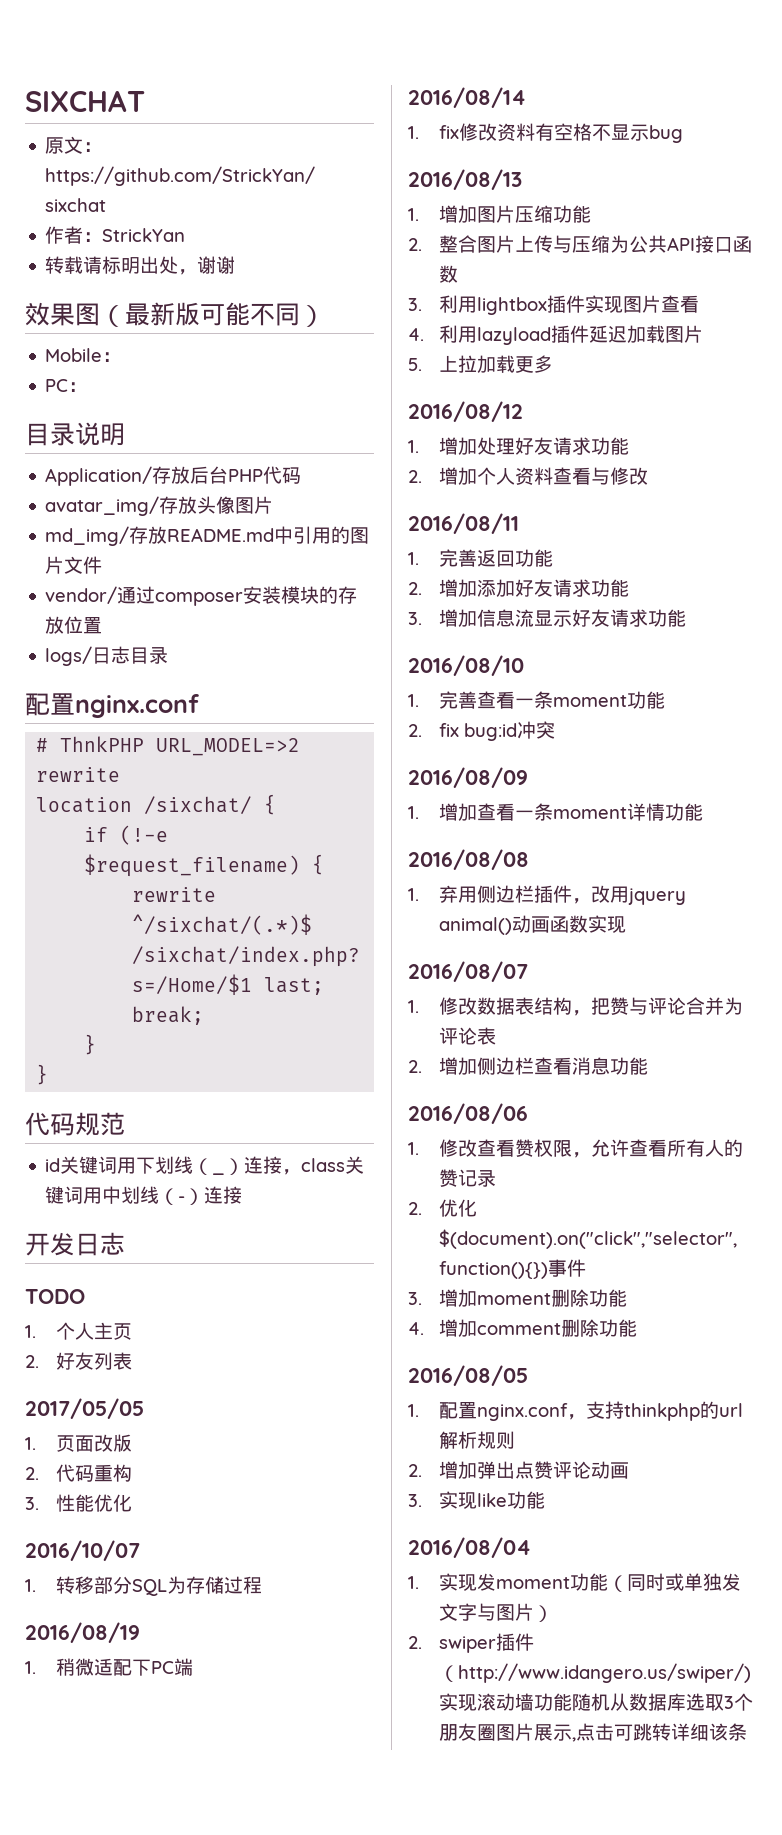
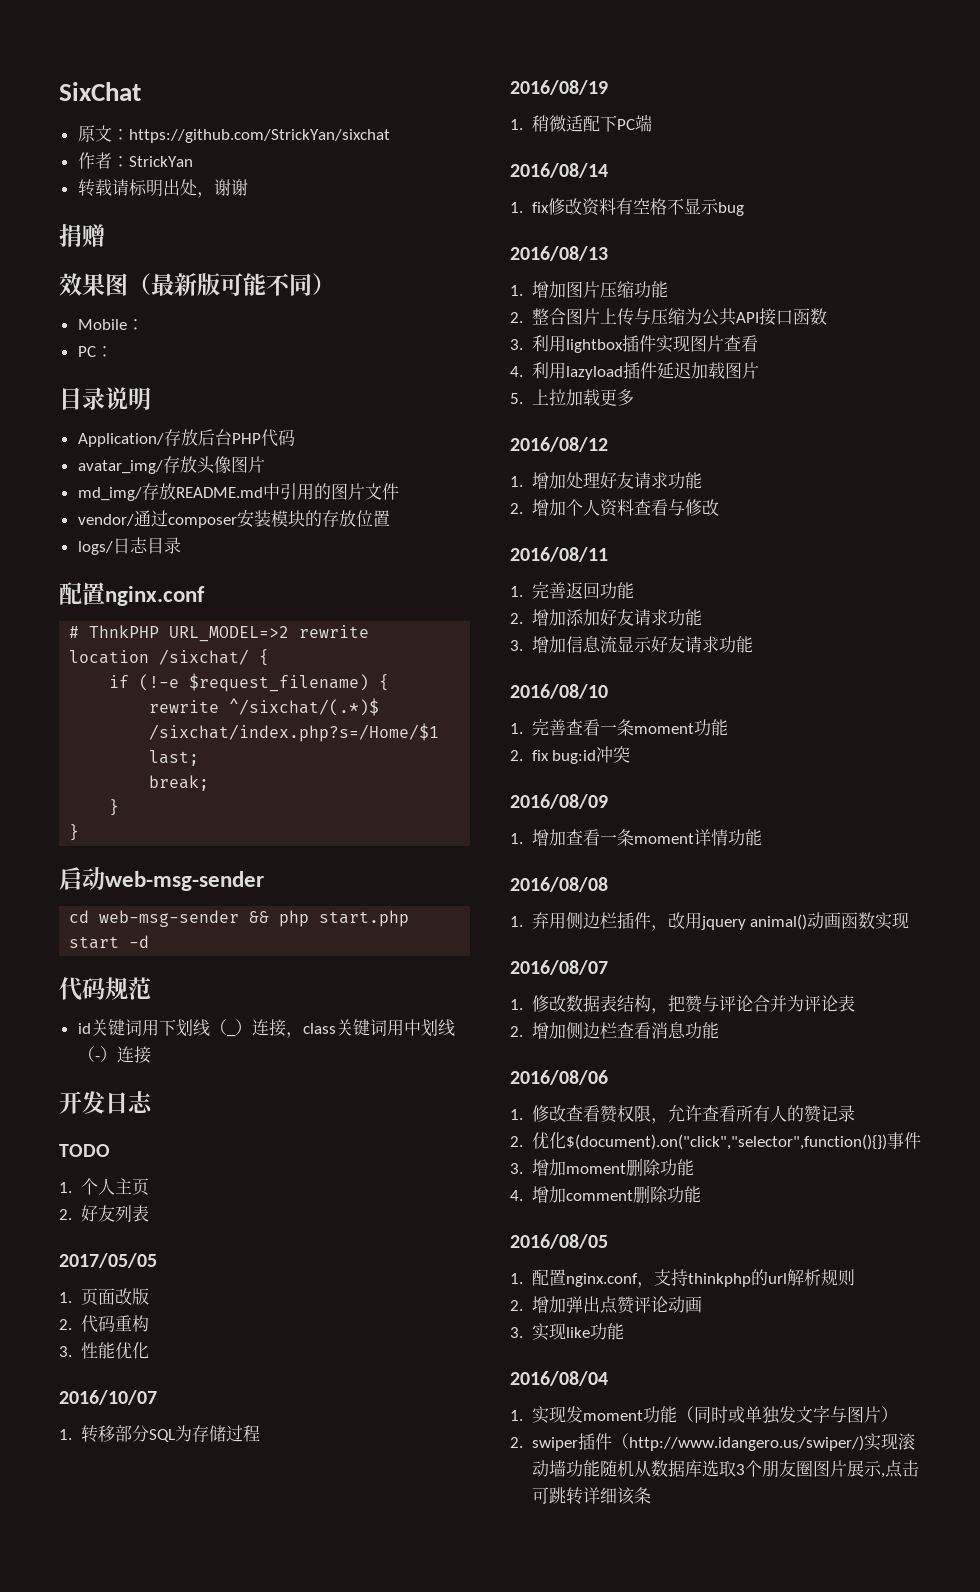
[25,90,145,112] SIXCHAT -> [59,82,141,101] SixChat
(236, 265) none -> [59,224,105,247] // 捐赠
(49, 1074) none -> [59,867,264,891] [69,910,410,927] [69,935,150,949] // 启动web-msg-sender // cd web-msg-sender && php start.php start -d

